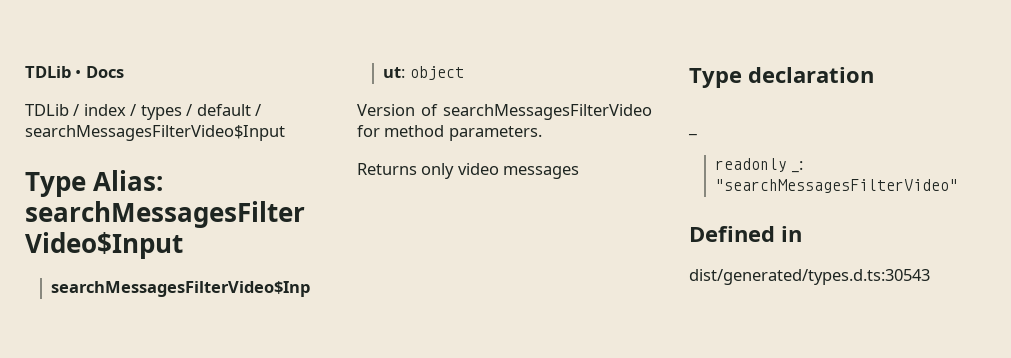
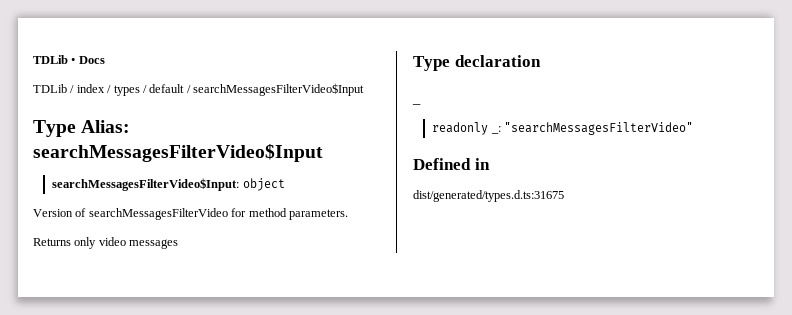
[689,269,930,285] dist/generated/types.d.ts:30543 -> [413,190,564,202] dist/generated/types.d.ts:31675

